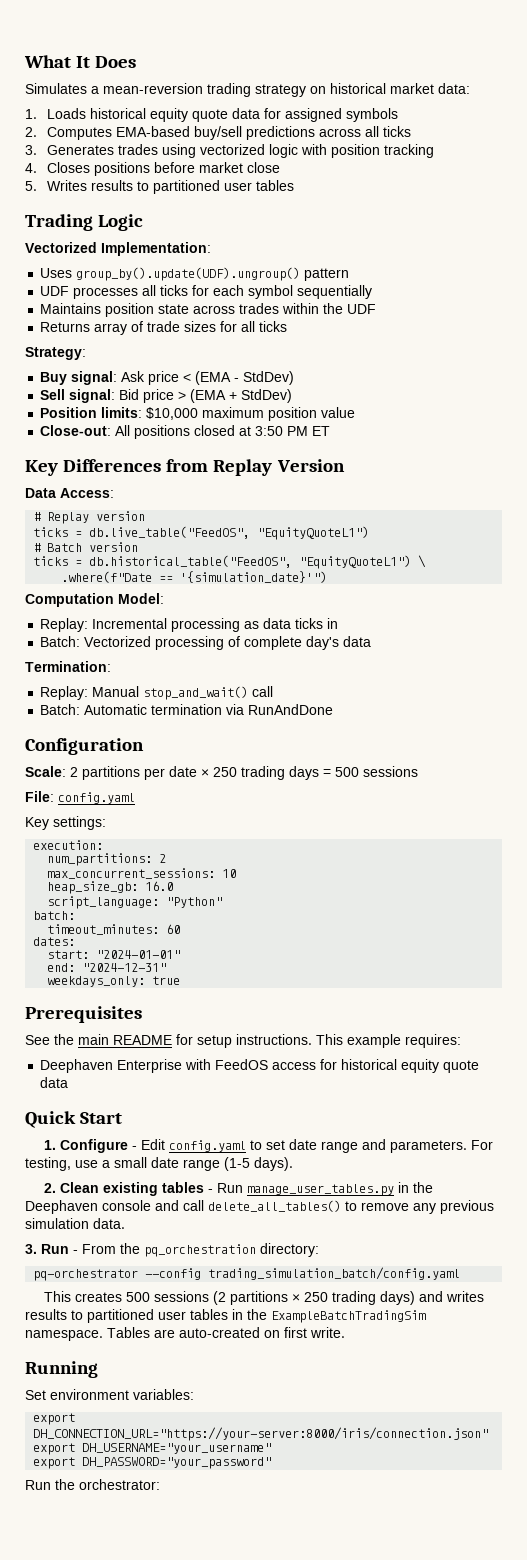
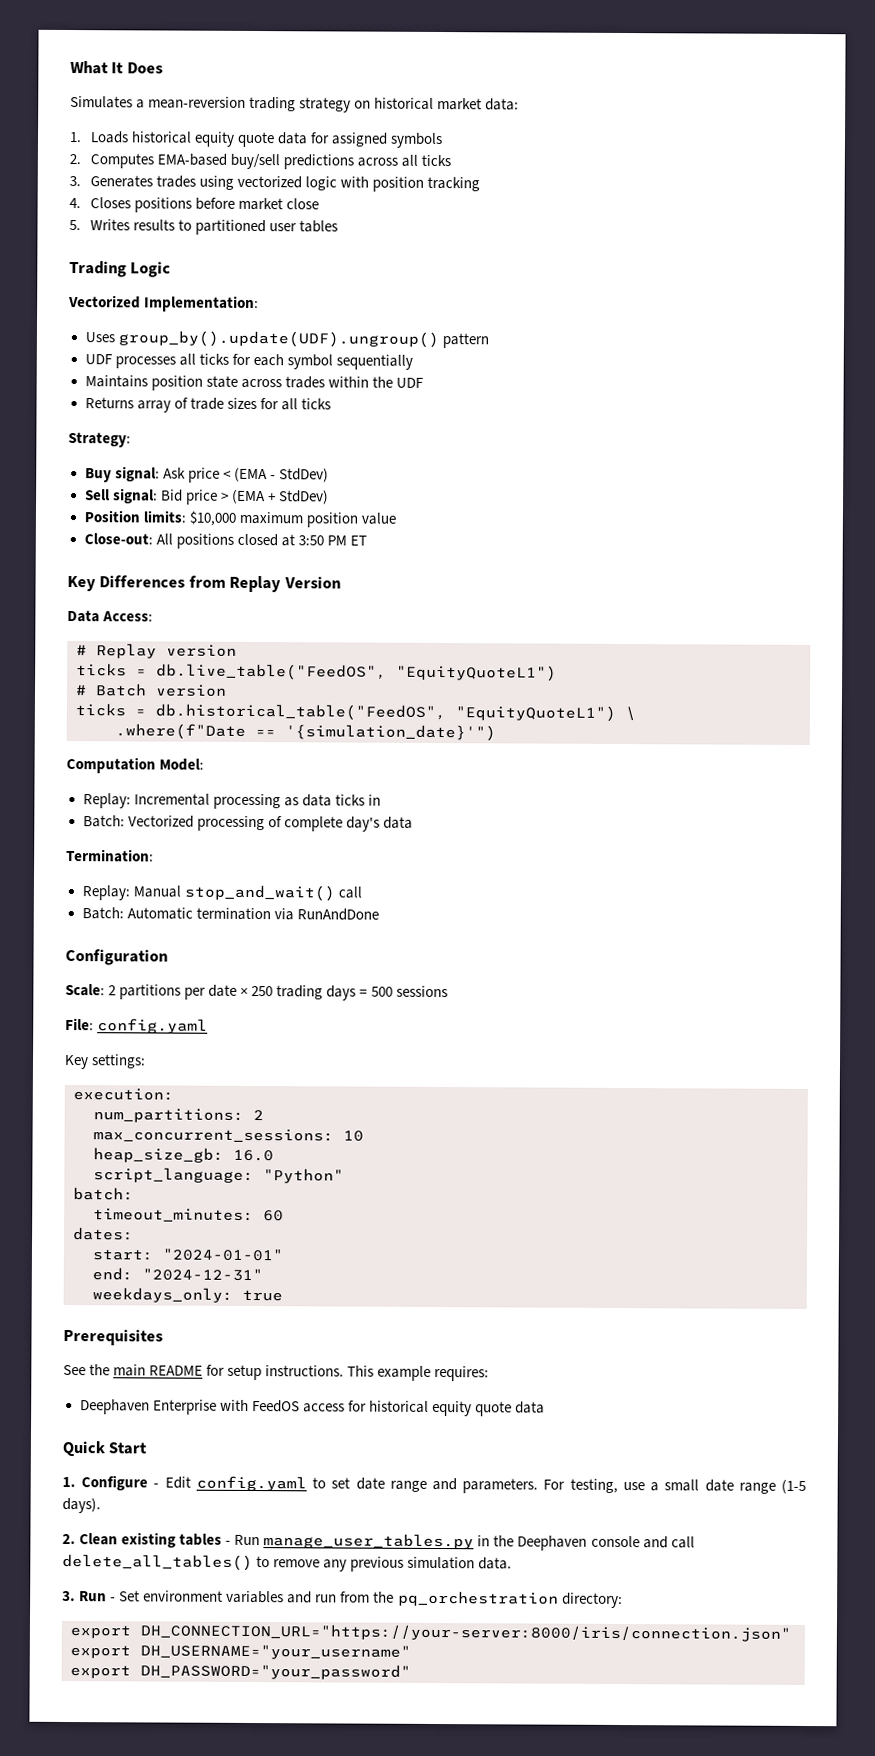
[82,1243,319,1257] [33,1267,461,1281] [43,1291,484,1305] [25,1309,426,1323] [25,1327,345,1341] [25,1361,98,1378] [25,1389,194,1400] From the pq_orchestration directory: // pq-orchestrator --config trading_simulation_batch/config.yaml // This creates 500 sessions (2 partitions × 250 trading days) and writes results to partitioned user tables in the ExampleBatchTradingSim namespace. Tables are auto-created on first write. // Running // Set environment variables: -> [119,1590,623,1609] Set environment variables and run from the pq_orchestration directory:
[25,1479,160,1490] // Run the orchestrator: -> (411, 1671) none

